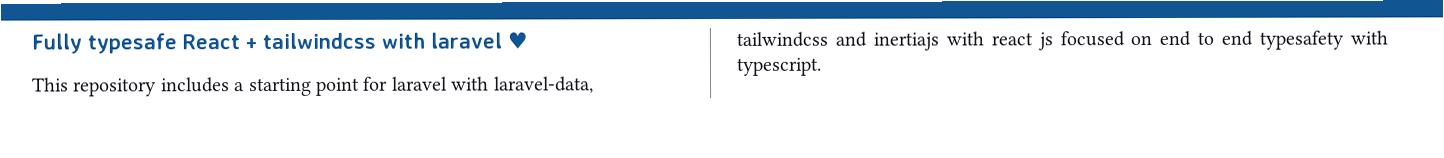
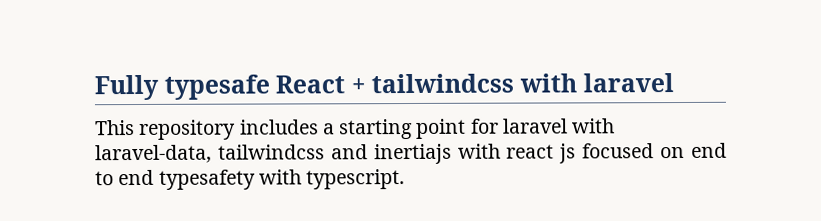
[507,31,528,49] ♥ -> (674, 83) none

